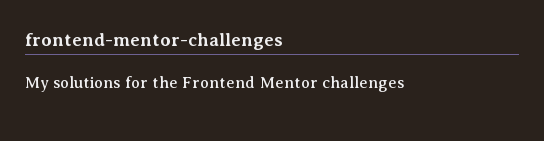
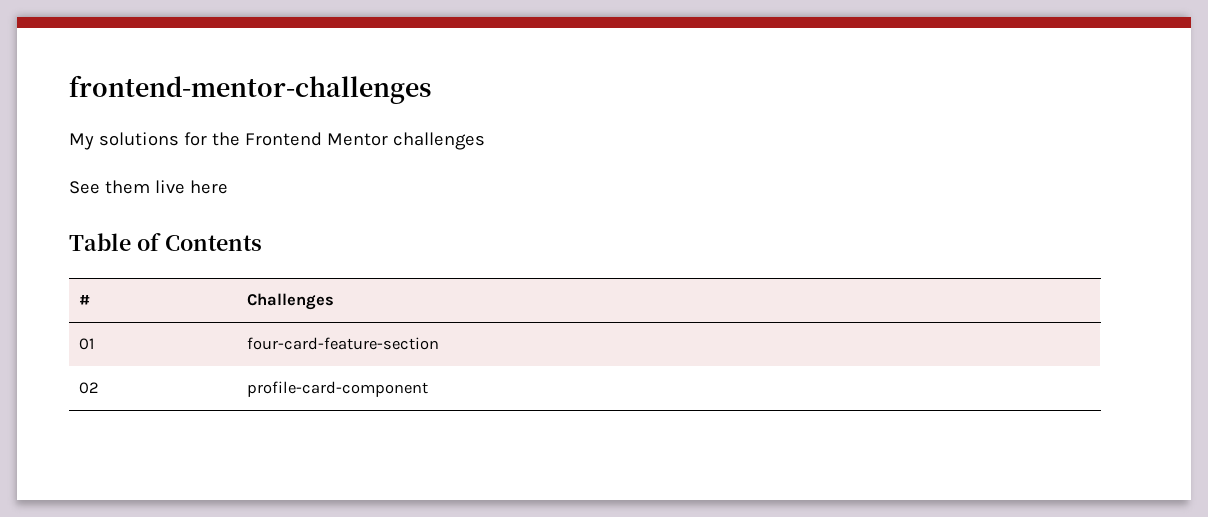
(404, 84) none -> [69,180,228,194] [69,233,262,251] [79,295,91,305] [247,293,335,310] [79,338,95,350] [247,337,440,350] [79,382,100,394] [247,381,429,397] // See them live here // Table of Contents // # | Challenges // 01 | four-card-feature-section // 02 | profile-card-component

